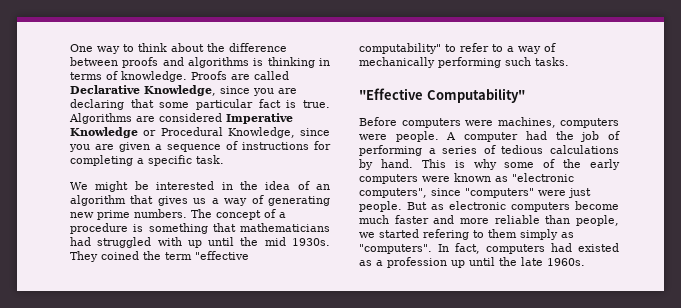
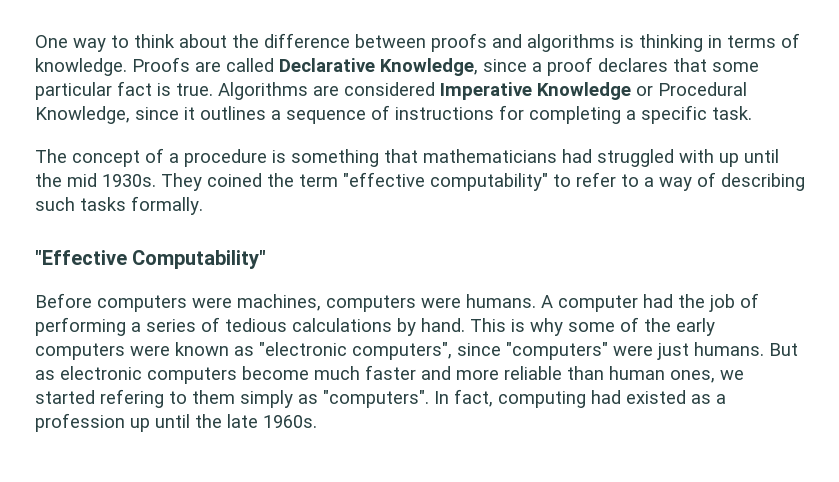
[253,88,297,96] [70,99,124,110] you are declaring -> [532,57,668,76] a proof declares
[69,142,150,152] you are given -> [184,106,266,120] it outlines
[70,181,330,192] [70,195,330,206] [70,209,187,220] We might be interested in the idea of an algorithm that gives us a way of generating new prime numbers. -> (752, 113) none
[359,57,569,68] mechanically performing such tasks. -> [721,173,805,191] [35,196,203,215] describing such tasks formally.
[395,131,439,142] people. -> [466,294,536,308] humans.
[359,201,402,212] people. -> [694,342,764,356] humans.
[576,215,619,226] people, -> [609,366,715,383] human ones,
[486,244,545,254] computers -> [498,391,586,408] computing

